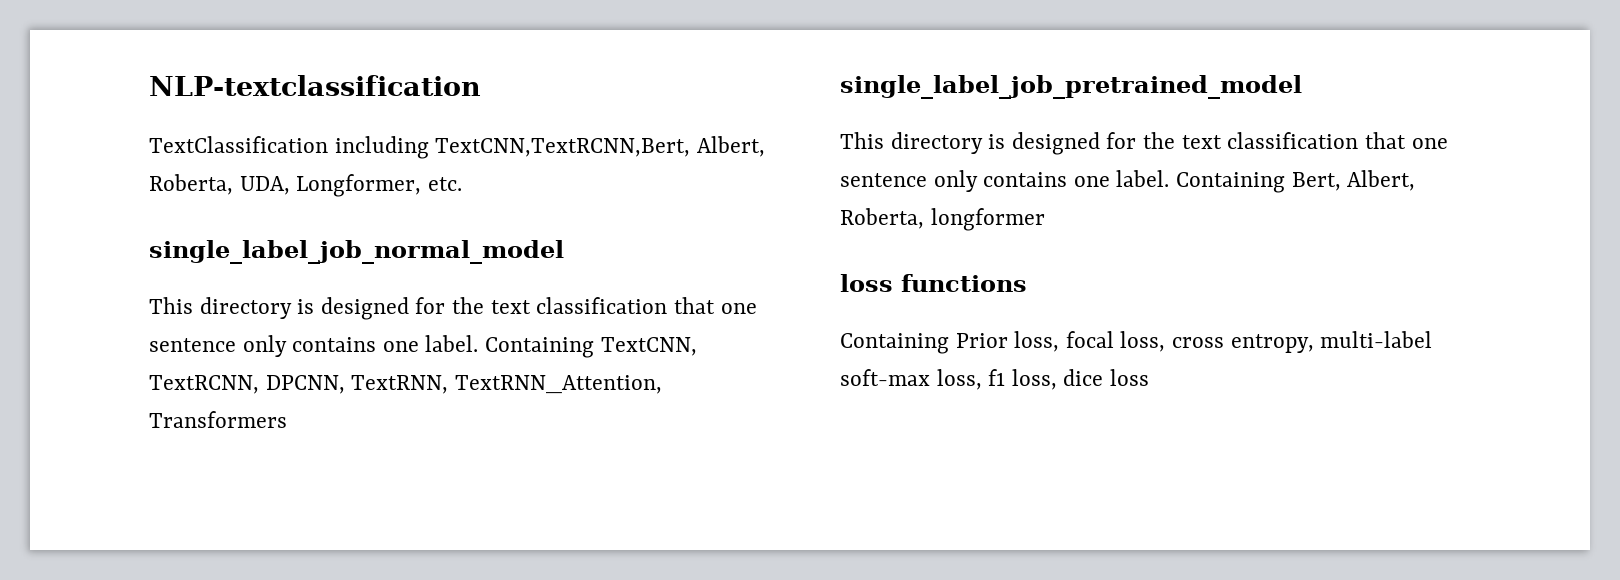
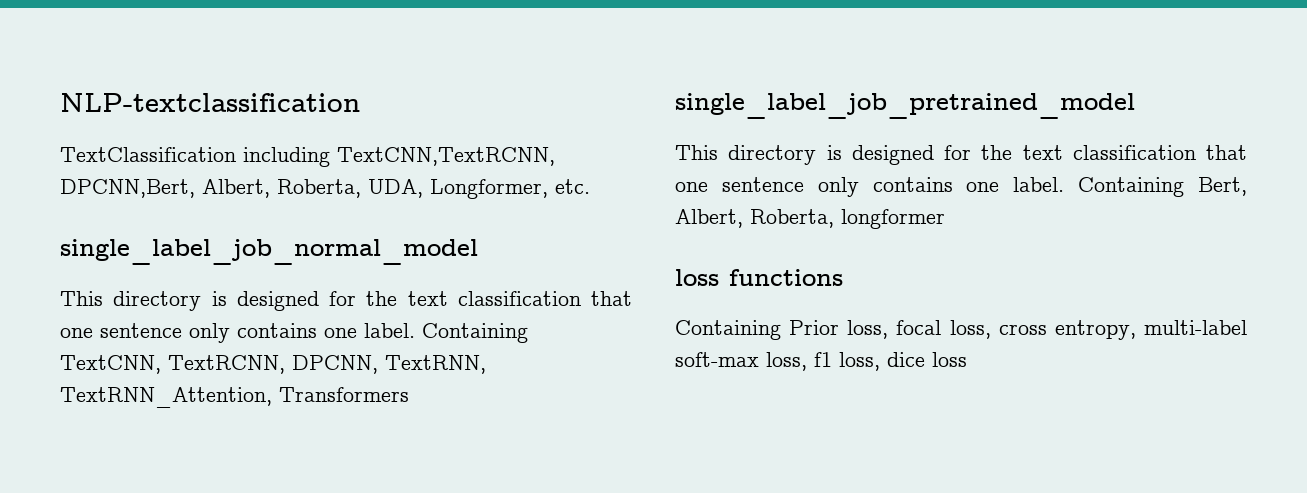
[435,138,691,157] TextCNN,TextRCNN,Bert, -> [337,147,555,166] [60,179,195,198] TextCNN,TextRCNN, DPCNN,Bert,

